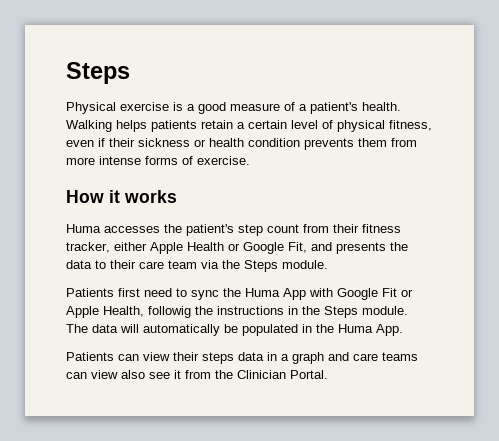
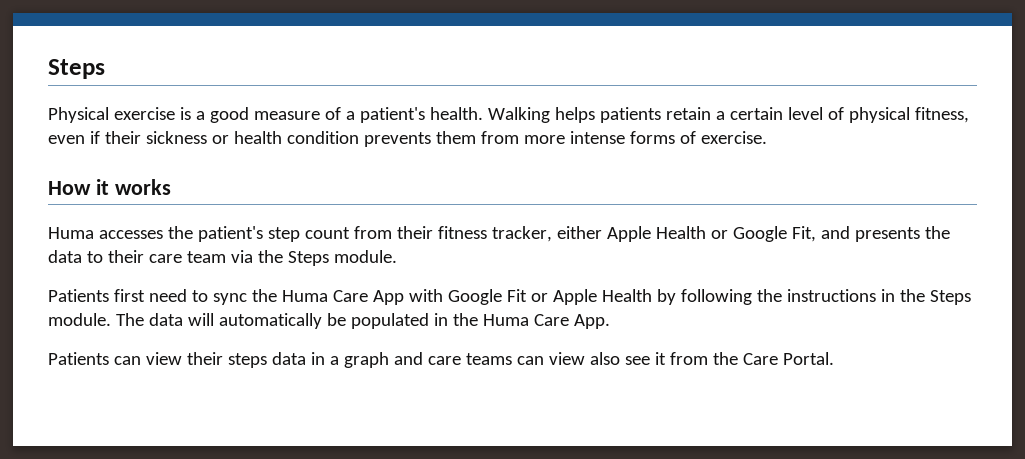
(280, 292) none -> [332,290,368,302] Care
[103,306,191,318] Health, followig -> [601,289,752,305] Health by following
(373, 328) none -> [533,314,569,326] Care
[237,370,286,379] Clinician -> [742,353,778,365] Care

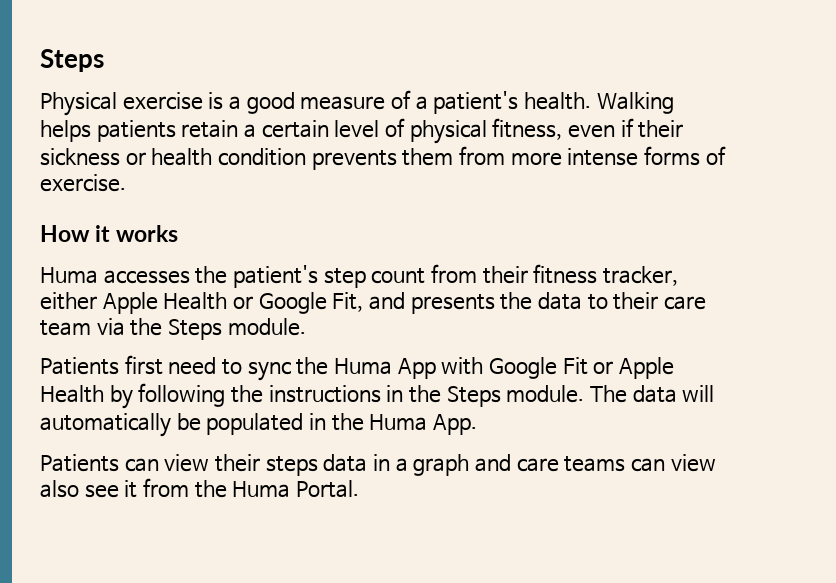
[332,290,368,302] Care -> (392, 366) none
[533,314,569,326] Care -> (428, 422) none
[742,353,778,365] Care -> [232,481,291,498] Huma

